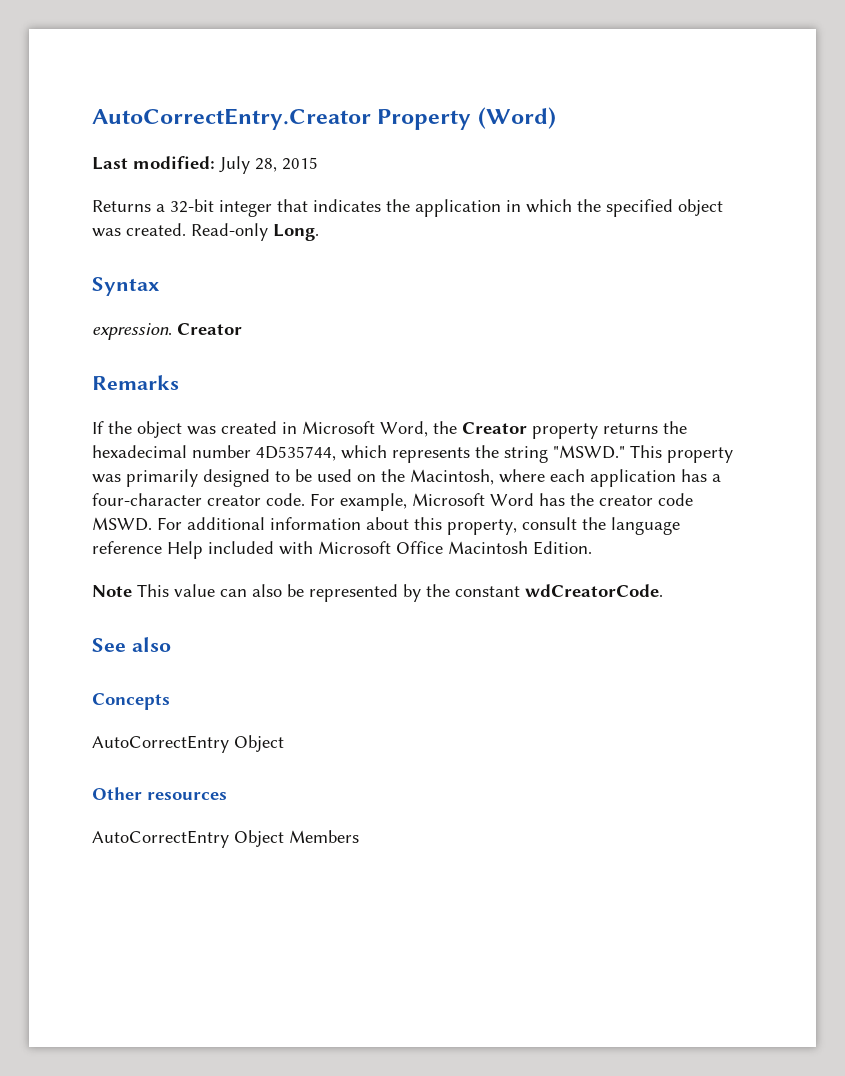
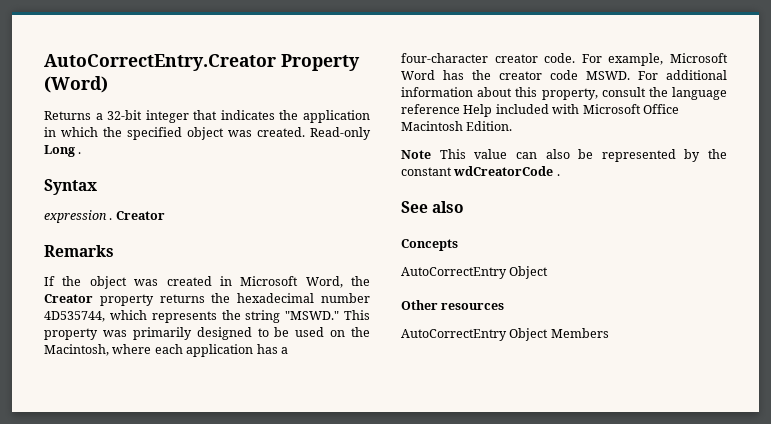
[92,156,318,174] // Last modified: July 28, 2015 -> (108, 84) none
[273,224,319,241] Long. -> [44,145,82,157] Long .
[92,323,172,340] expression. -> [44,210,113,223] expression .
[525,584,663,597] wdCreatorCode. -> [453,166,560,176] wdCreatorCode .

